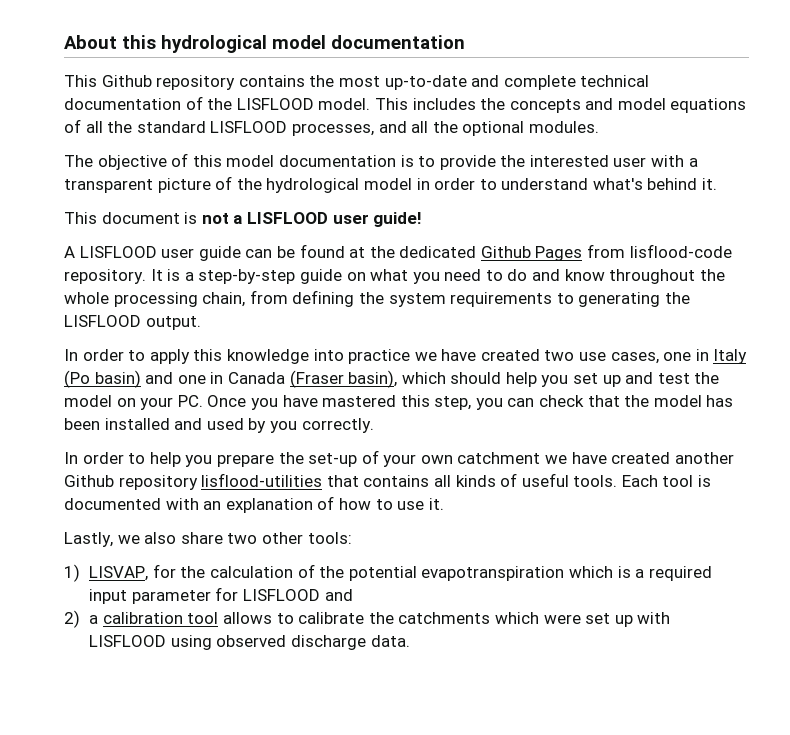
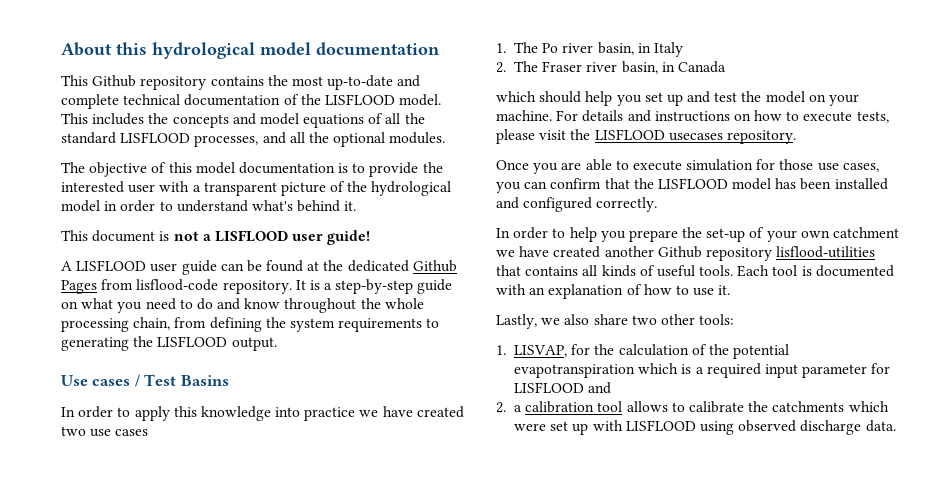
(201, 323) none -> [61,374,229,387] // Use cases / Test Basins
[610,349,748,364] [64,370,206,388] cases, one in Italy (Po basin) and one -> [115,429,149,436] [496,42,683,57] [496,61,658,74] cases // 1. The Po river basin, in Italy // 2. The Fraser river basin,
[289,370,398,388] (Fraser basin), -> (726, 67) //
[177,395,472,410] PC. Once you have mastered this step, -> [496,110,889,123] [496,129,796,144] [496,159,879,174] machine. For details and instructions on how to execute tests, please visit the LISFLOOD usecases repository. // Once you are able to execute simulation for those use cases,
[539,395,585,407] check -> [550,178,602,189] confirm
(650, 401) none -> [657,178,728,189] LISFLOOD
[206,418,297,433] used by you -> [523,197,593,212] configured
[64,564,80,582] 1) -> [496,345,506,355] 1.
[64,610,80,628] 2) -> [496,402,506,413] 2.

